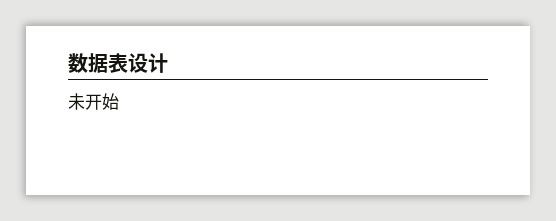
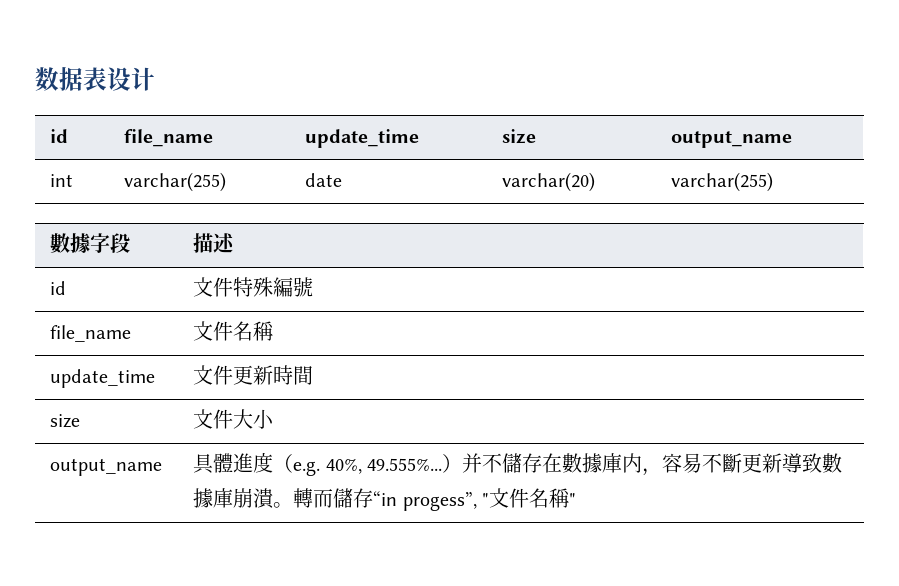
[68,93,119,110] // 未开始 -> [50,129,69,143] [124,129,214,147] [305,129,420,148] [502,129,537,144] [671,131,793,148] [50,174,74,187] [124,172,227,192] [305,173,343,187] [502,172,596,192] [671,172,774,192] [50,233,131,253] [193,233,236,253] [50,281,67,295] [193,277,314,297] [50,325,132,342] [193,321,275,341] [50,369,156,388] [193,365,314,385] [50,414,81,428] [193,409,275,429] [50,458,163,476] [193,452,843,476] [193,488,577,511] // id | file_name | update_time | size | output_name // int | varchar(255) | date | varchar(20) | varchar(255) // 數據字段 | 描述 // id | 文件特殊編號 // file_name | 文件名稱 // update_time | 文件更新時間 // size | 文件大小 // output_name | 具體進度（e.g. 40%, 49.555%...）并不儲存在數據庫内，容易不斷更新導致數據庫崩潰。轉而儲存“in progess”, "文件名稱"

